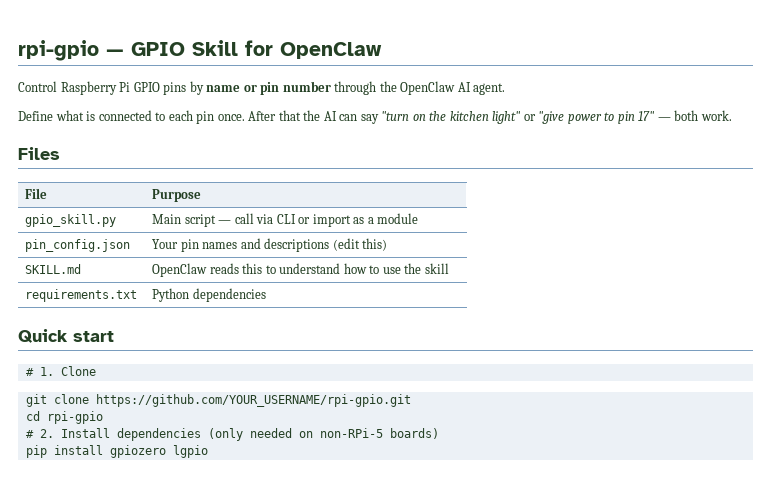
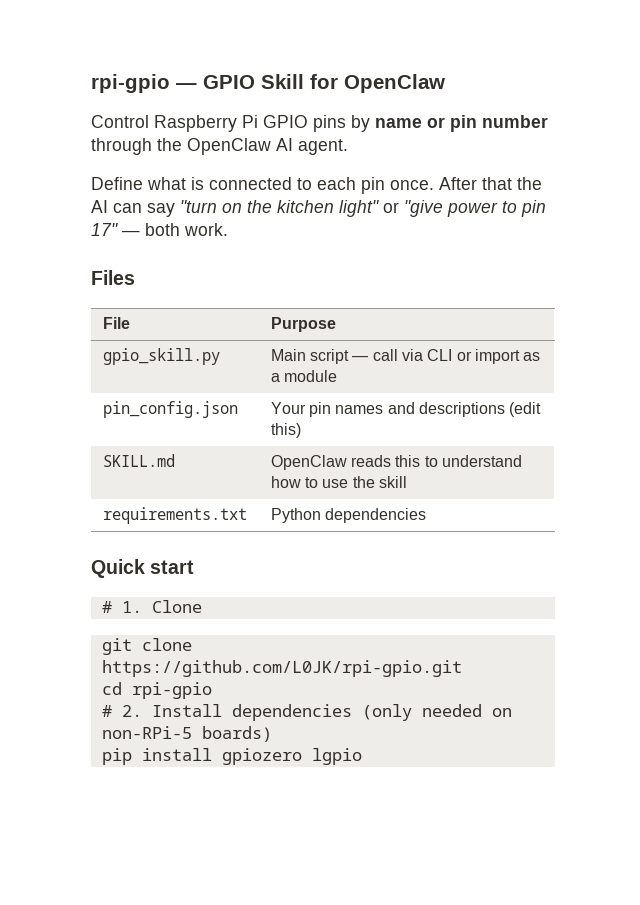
[95,394,411,407] https://github.com/YOUR_USERNAME/rpi-gpio.git -> [101,660,462,677] https://github.com/L0JK/rpi-gpio.git

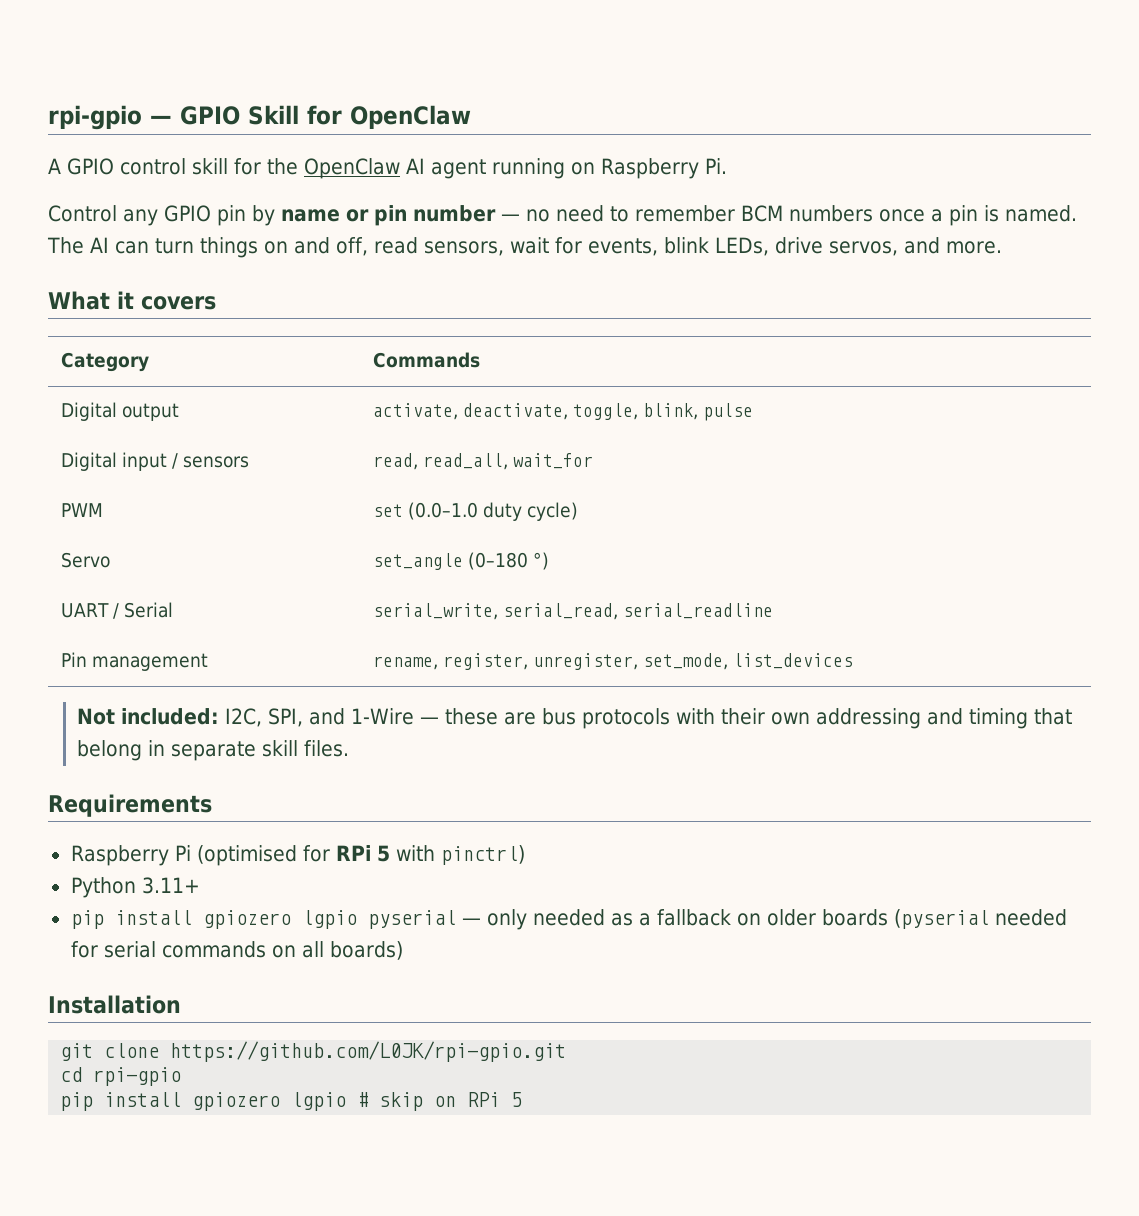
[91,115,346,132] Control Raspberry Pi GPIO pins -> [48,158,727,179] [48,205,246,226] A GPIO control skill for the OpenClaw AI agent running on Raspberry Pi. // Control any GPIO pin
[91,138,348,155] [91,177,542,194] [91,200,546,217] [91,223,228,236] [91,270,135,285] [102,317,130,329] [270,317,336,332] [102,348,220,365] [270,349,541,364] [270,370,338,382] [102,401,238,418] [270,402,542,417] [270,423,301,438] [102,454,175,467] [270,455,523,470] [270,476,408,488] [102,507,247,524] [270,508,427,523] [91,559,195,578] [101,600,202,613] through the OpenClaw AI agent. // Define what is connected to each pin once. After that the AI can say "turn on the kitchen light" or "give power to pin 17" — both work. // Files // File | Purpose // gpio_skill.py | Main script — call via CLI or import as a module // pin_config.json | Your pin names and descriptions (edit this) // SKILL.md | OpenClaw reads this to understand how to use the skill // requirements.txt | Python dependencies // Quick start // # 1. Clone -> [501,205,1077,226] [47,237,1002,258] [48,291,216,310] [61,352,150,372] [373,352,481,368] [61,402,180,421] [373,403,754,421] [61,452,250,471] [373,453,594,470] [61,503,104,517] [373,502,579,521] [61,552,111,568] [373,552,550,570] [61,602,174,619] [373,603,774,620] [61,652,209,671] [373,653,854,670] [77,708,1073,729] [77,740,350,761] [48,794,212,817] [70,845,525,866] [70,877,200,898] [70,909,1067,930] [70,941,403,960] [48,995,181,1014] — no need to remember BCM numbers once a pin is named. The AI can turn things on and off, read sensors, wait for events, blink LEDs, drive servos, and more. // What it covers // Category | Commands // Digital output | activate, deactivate, toggle, blink, pulse // Digital input / sensors | read, read_all, wait_for // PWM | set (0.0–1.0 duty cycle) // Servo | set_angle (0–180 °) // UART / Serial | serial_write, serial_read, serial_readline // Pin management | rename, register, unregister, set_mode, list_devices // Not included: I2C, SPI, and 1-Wire — these are bus protocols with their own addressing and timing that belong in separate skill files. // Requirements // Raspberry Pi (optimised for RPi 5 with pinctrl) // Python 3.11+ // pip install gpiozero lgpio pyserial — only needed as a fallback on older boards (pyserial needed for serial commands on all boards) // Installation
[101,704,512,721] [101,726,272,742] [101,748,362,765] // # 2. Install dependencies (only needed on non-RPi-5 boards) // pip install gpiozero lgpio -> [60,1092,523,1111] // pip install gpiozero lgpio # skip on RPi 5

